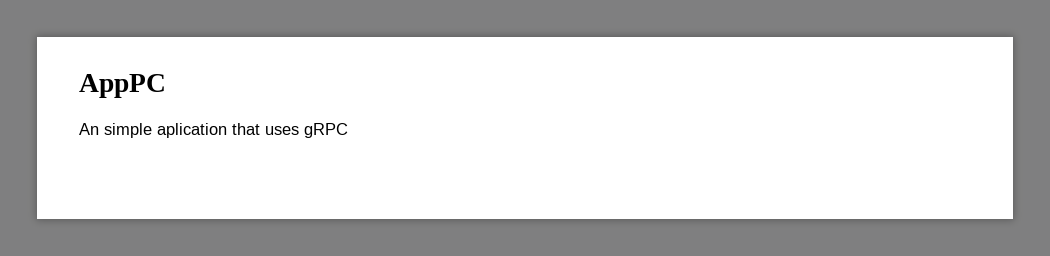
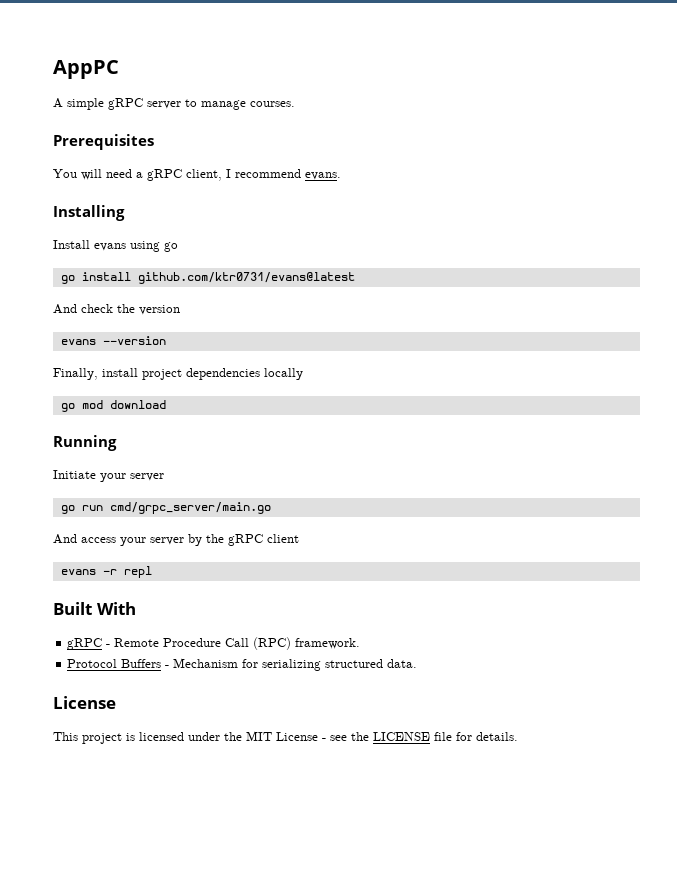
[79,123,348,138] An simple aplication that uses gRPC -> [53,98,295,110] [53,134,154,150] [53,169,341,181] [53,205,125,221] [53,240,178,252] [60,272,355,284] [53,304,180,315] [60,336,166,345] [53,368,303,380] [60,400,166,412] [53,435,117,451] [53,470,164,482] [60,502,271,514] [53,534,299,546] [60,566,152,578] [53,602,136,615] [67,637,361,650] [67,658,418,671] [53,696,116,709] [53,731,518,744] A simple gRPC server to manage courses. // Prerequisites // You will need a gRPC client, I recommend evans. // Installing // Install evans using go // go install github.com/ktr0731/evans@latest // And check the version // evans --version // Finally, install project dependencies locally // go mod download // Running // Initiate your server // go run cmd/grpc_server/main.go // And access your server by the gRPC client // evans -r repl // Built With // gRPC - Remote Procedure Call (RPC) framework. // Protocol Buffers - Mechanism for serializing structured data. // License // This project is licensed under the MIT License - see the LICENSE file for details.

